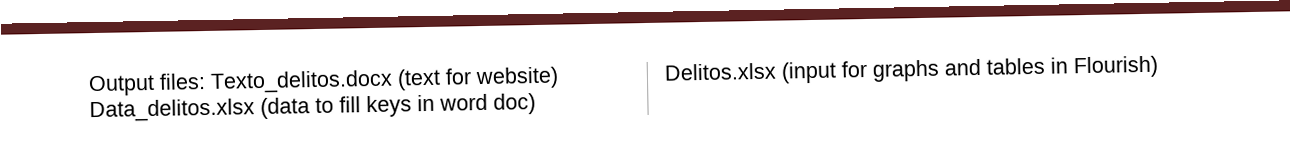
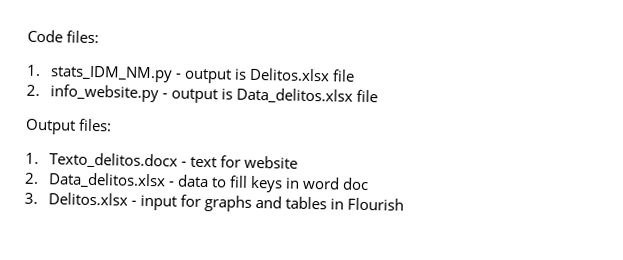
[88,66,559,97] [89,97,310,123] Output files: Texto_delitos.docx (text for website) Data_delitos.xlsx (data -> [27,29,100,44] [26,64,356,84] [26,84,379,104] [25,118,113,135] [25,152,299,169] [24,172,210,189] Code files: // 1. stats_IDM_NM.py - output is Delitos.xlsx file // 2. info_website.py - output is Data_delitos.xlsx file // Output files: // 1. Texto_delitos.docx - text for website // 2. Data_delitos.xlsx - data
[493,93,536,115] [664,61,837,84] doc) Delitos.xlsx (input -> [342,177,370,191] [24,192,178,211] doc // 3. Delitos.xlsx - input
[1073,55,1159,79] Flourish) -> [347,197,405,211] Flourish

